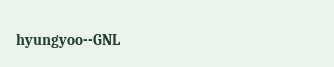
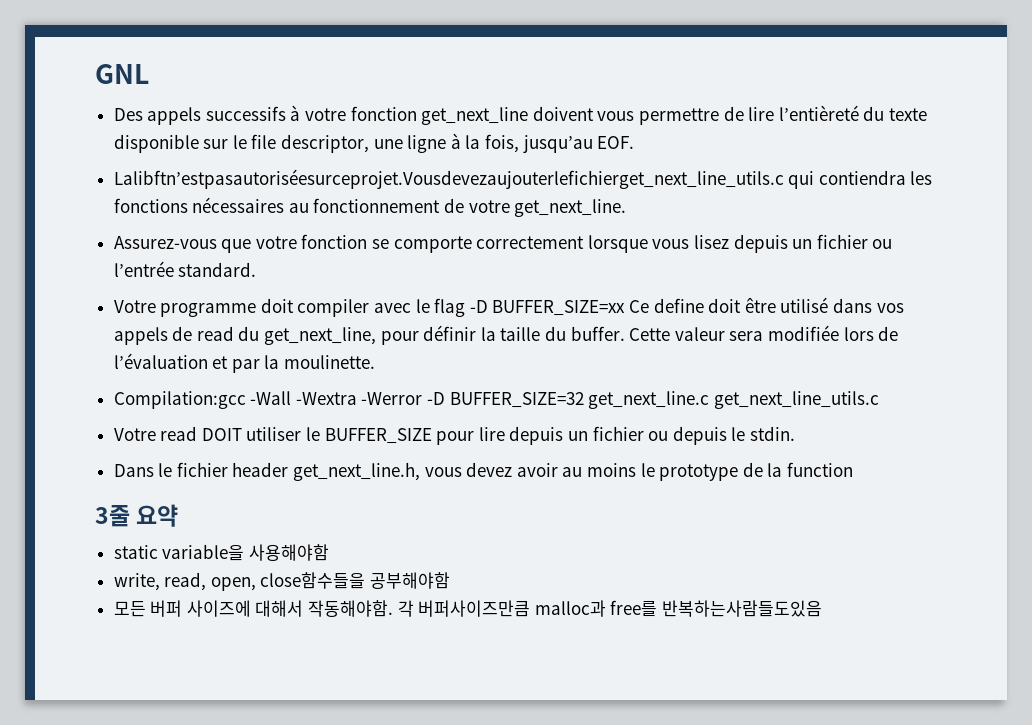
[16,33,121,48] hyungyoo--GNL -> [95,64,149,84] [113,105,927,125] [113,133,635,153] [113,169,933,189] [113,197,627,217] [113,234,893,253] [113,261,257,277] [113,297,904,317] [113,325,899,345] [113,353,376,373] [113,391,879,409] [113,426,795,445] [113,462,853,481] [95,504,179,527] [113,544,329,561] [113,572,451,591] [113,600,823,617] GNL // Des appels successifs à votre fonction get_next_line doivent vous permettre de lire l’entièreté du texte disponible sur le file descriptor, une ligne à la fois, jusqu’au EOF. // Lalibftn’estpasautoriséesurceprojet.Vousdevezaujouterlefichierget_next_line_utils.c qui contiendra les fonctions nécessaires au fonctionnement de votre get_next_line. // Assurez-vous que votre fonction se comporte correctement lorsque vous lisez depuis un fichier ou l’entrée standard. // Votre programme doit compiler avec le flag -D BUFFER_SIZE=xx Ce define doit être utilisé dans vos appels de read du get_next_line, pour définir la taille du buffer. Cette valeur sera modifiée lors de l’évaluation et par la moulinette. // Compilation:gcc -Wall -Wextra -Werror -D BUFFER_SIZE=32 get_next_line.c get_next_line_utils.c // Votre read DOIT utiliser le BUFFER_SIZE pour lire depuis un fichier ou depuis le stdin. // Dans le fichier header get_next_line.h, vous devez avoir au moins le prototype de la function // 3줄 요약 // static variable을 사용해야함 // write, read, open, close함수들을 공부해야함 // 모든 버퍼 사이즈에 대해서 작동해야함. 각 버퍼사이즈만큼 malloc과 free를 반복하는사람들도있음

